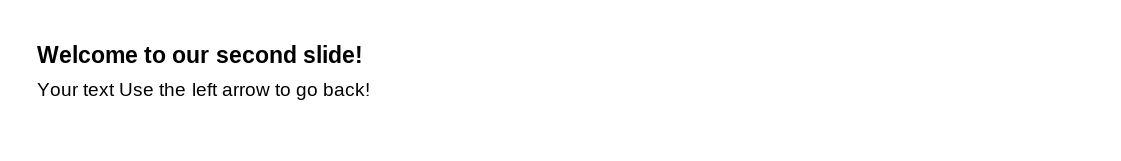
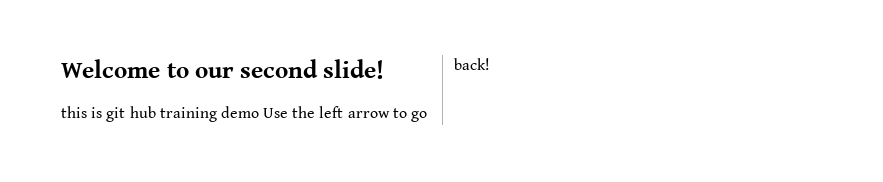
[37,83,116,96] Your text -> [61,106,259,122] this is git hub training demo

